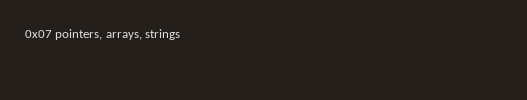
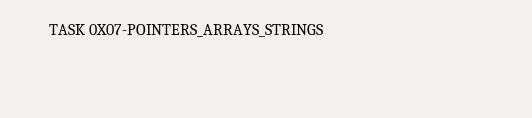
[25,29,181,40] 0x07 pointers, arrays, strings -> [49,24,324,37] TASK 0X07-POINTERS_ARRAYS_STRINGS

